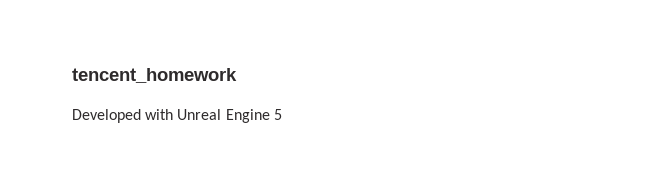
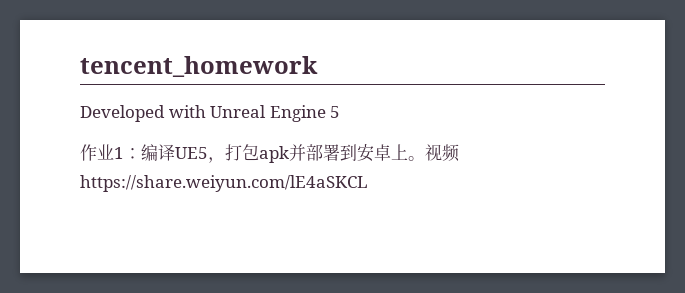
(282, 114) none -> [80,144,460,163] [80,175,368,192] // 作业1：编译UE5，打包apk并部署到安卓上。视频https://share.weiyun.com/lE4aSKCL

